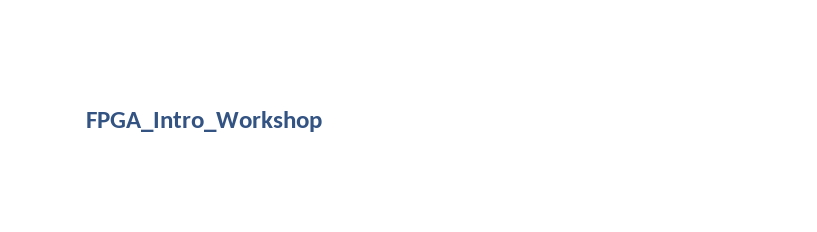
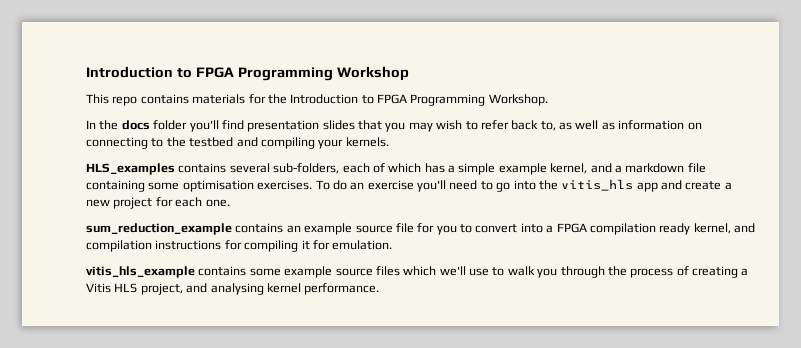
[86,111,322,132] FPGA_Intro_Workshop -> [86,66,409,81] [86,94,548,106] [86,120,702,132] [86,137,389,149] [86,163,706,175] [86,179,732,192] [86,197,230,209] [86,223,755,235] [86,240,393,252] [86,266,749,278] [86,283,380,295] Introduction to FPGA Programming Workshop // This repo contains materials for the Introduction to FPGA Programming Workshop. // In the docs folder you'll find presentation slides that you may wish to refer back to, as well as information on connecting to the testbed and compiling your kernels. // HLS_examples contains several sub-folders, each of which has a simple example kernel, and a markdown file containing some optimisation exercises. To do an exercise you'll need to go into the vitis_hls app and create a new project for each one. // sum_reduction_example contains an example source file for you to convert into a FPGA compilation ready kernel, and compilation instructions for compiling it for emulation. // vitis_hls_example contains some example source files which we'll use to walk you through the process of creating a Vitis HLS project, and analysing kernel performance.

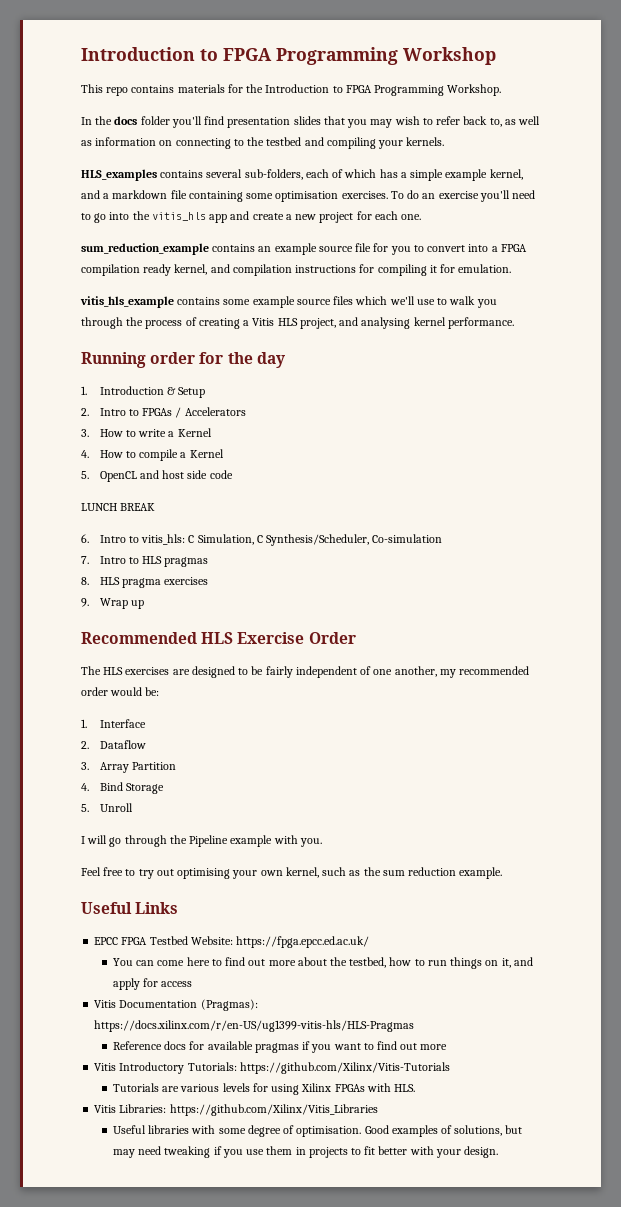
(380, 289) none -> [81,352,285,368] [81,386,206,398] [81,407,246,418] [81,428,212,437] [81,449,224,461] [81,470,233,482] [81,503,156,511] [81,534,443,546] [81,556,209,567] [81,577,209,588] [81,598,144,609] [81,632,356,644] [81,666,530,678] [81,687,160,696] [81,719,146,728] [81,740,146,749] [81,762,176,773] [81,782,164,794] [81,803,133,812] [81,835,322,847] [81,867,503,879] [81,902,179,914] [94,936,370,948] [112,957,533,969] [112,978,193,990] [94,999,258,1011] [94,1020,415,1032] [112,1041,448,1053] [94,1062,450,1074] [112,1083,416,1095] [94,1104,378,1116] [112,1125,523,1137] [112,1146,499,1158] // Running order for the day // 1. Introduction & Setup // 2. Intro to FPGAs / Accelerators // 3. How to write a Kernel // 4. How to compile a Kernel // 5. OpenCL and host side code // LUNCH BREAK // 6. Intro to vitis_hls: C Simulation, C Synthesis/Scheduler, Co-simulation // 7. Intro to HLS pragmas // 8. HLS pragma exercises // 9. Wrap up // Recommended HLS Exercise Order // The HLS exercises are designed to be fairly independent of one another, my recommended order would be: // 1. Interface // 2. Dataflow // 3. Array Partition // 4. Bind Storage // 5. Unroll // I will go through the Pipeline example with you. // Feel free to try out optimising your own kernel, such as the sum reduction example. // Useful Links // EPCC FPGA Testbed Website: https://fpga.epcc.ed.ac.uk/ // You can come here to find out more about the testbed, how to run things on it, and apply for access // Vitis Documentation (Pragmas): https://docs.xilinx.com/r/en-US/ug1399-vitis-hls/HLS-Pragmas // Reference docs for available pragmas if you want to find out more // Vitis Introductory Tutorials: https://github.com/Xilinx/Vitis-Tutorials // Tutorials are various levels for using Xilinx FPGAs with HLS. // Vitis Libraries: https://github.com/Xilinx/Vitis_Libraries // Useful libraries with some degree of optimisation. Good examples of solutions, but may need tweaking if you use them in projects to fit better with your design.

